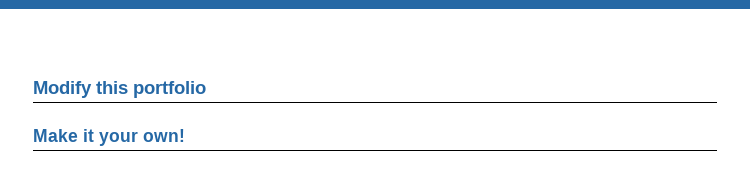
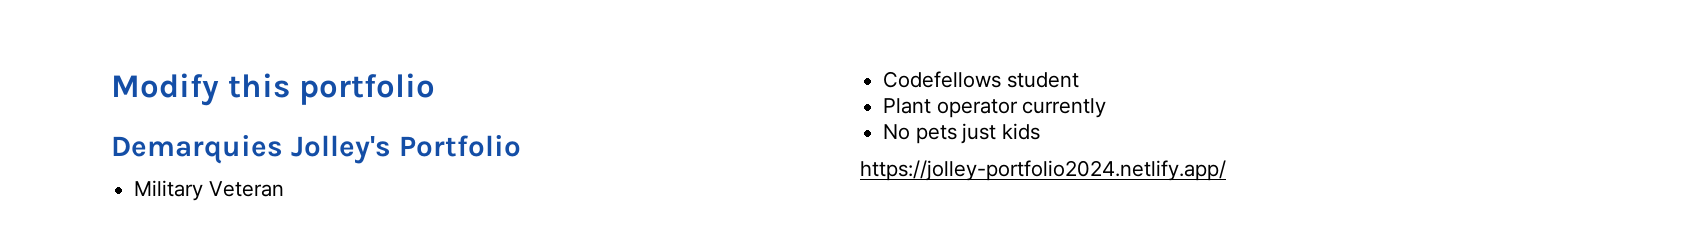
[33,129,185,146] Make it your own! -> [111,135,521,164] [134,180,284,201] [883,71,1079,88] [883,98,1107,118] [883,123,1041,144] [860,160,1226,181] Demarquies Jolley's Portfolio // Military Veteran // Codefellows student // Plant operator currently // No pets just kids // https://jolley-portfolio2024.netlify.app/

